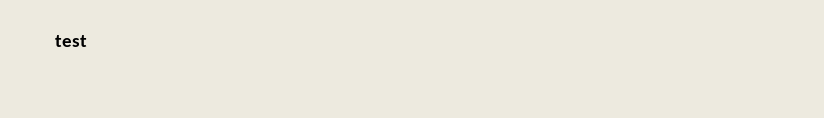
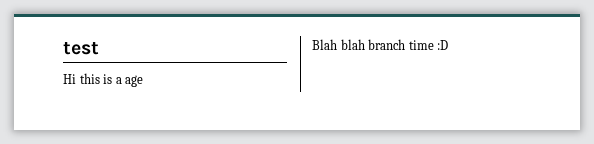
(87, 41) none -> [63,73,144,87] [312,39,449,50] // Hi this is a age // Blah blah branch time :D

